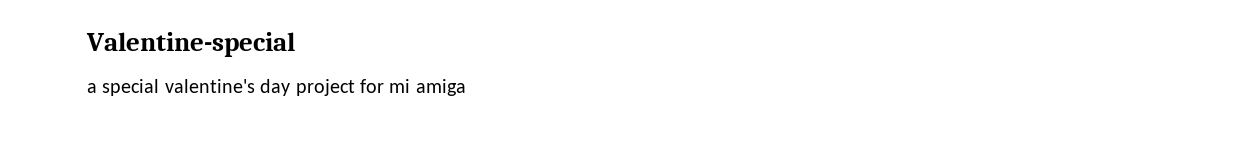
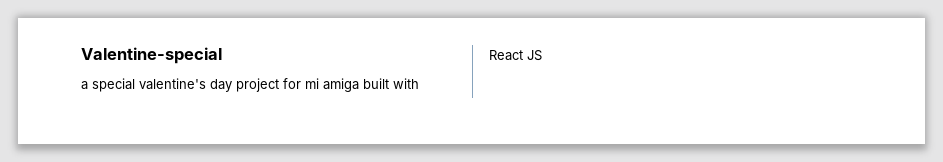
(466, 87) none -> [363,78,419,89] [489,50,542,61] built with React JS

